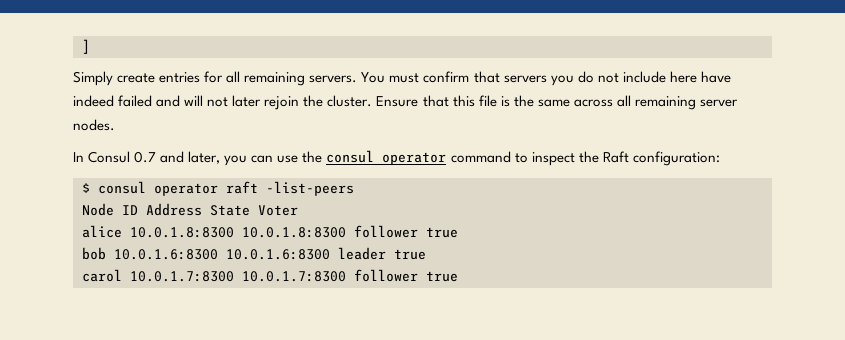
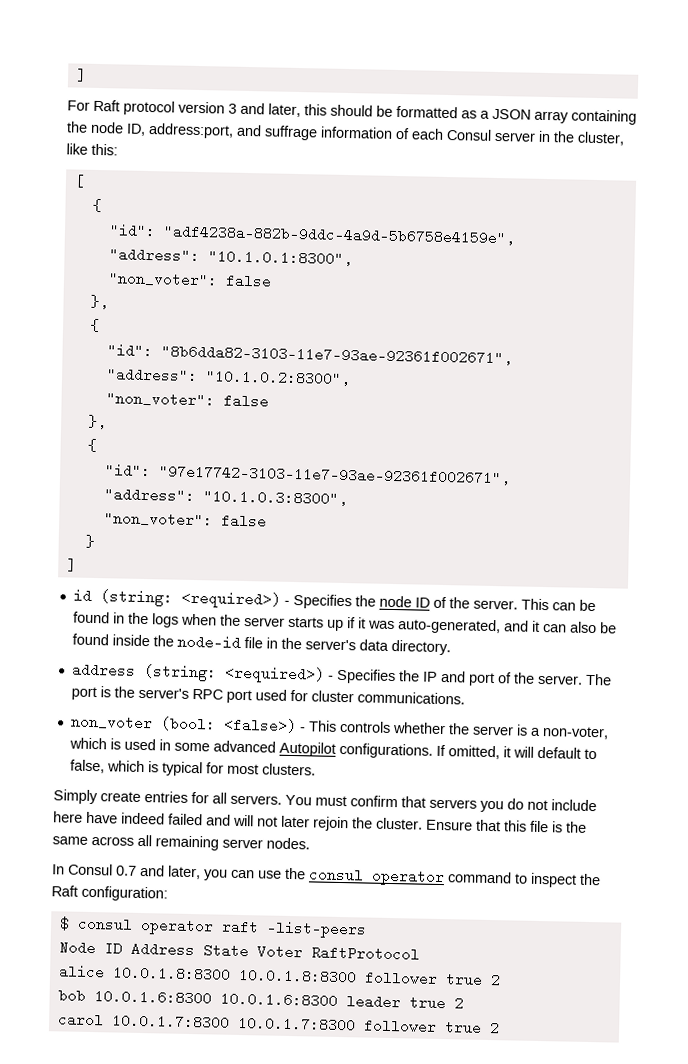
[82,39,90,54] ] -> [75,68,87,83] [67,99,637,125] [66,121,625,146] [66,143,118,156] [73,174,85,189] [91,198,102,213] [108,223,516,246] [108,247,353,267] [107,271,272,289] [89,294,109,310] [88,318,100,333] [106,343,513,366] [105,367,351,387] [105,391,269,409] [87,414,107,430] [86,438,97,453] [104,463,511,486] [103,487,348,507] [103,511,267,529] [84,534,95,548] [66,558,77,573] [72,588,596,612] [72,611,617,635] [71,633,451,656] [71,662,612,687] [70,686,465,705] [70,714,609,740] [68,737,597,760] [69,759,316,777] ] // For Raft protocol version 3 and later, this should be formatted as a JSON array containing the node ID, address:port, and suffrage information of each Consul server in the cluster, like this: // [ // { // "id": "adf4238a-882b-9ddc-4a9d-5b6758e4159e", // "address": "10.1.0.1:8300", // "non_voter": false // }, // { // "id": "8b6dda82-3103-11e7-93ae-92361f002671", // "address": "10.1.0.2:8300", // "non_voter": false // }, // { // "id": "97e17742-3103-11e7-93ae-92361f002671", // "address": "10.1.0.3:8300", // "non_voter": false // } // ] // id (string: <required>) - Specifies the node ID of the server. This can be found in the logs when the server starts up if it was auto-generated, and it can also be found inside the node-id file in the server's data directory. // address (string: <required>) - Specifies the IP and port of the server. The port is the server's RPC port used for cluster communications. // non_voter (bool: <false>) - This controls whether the server is a non-voter, which is used in some advanced Autopilot configurations. If omitted, it will default to false, which is typical for most clusters.
[244,72,306,86] remaining -> (227, 798) none
(298, 210) none -> [310,945,420,962] RaftProtocol
(458, 232) none -> [489,973,501,988] 2
(426, 254) none -> [453,996,464,1011] 2
(458, 276) none -> [488,1021,500,1036] 2

